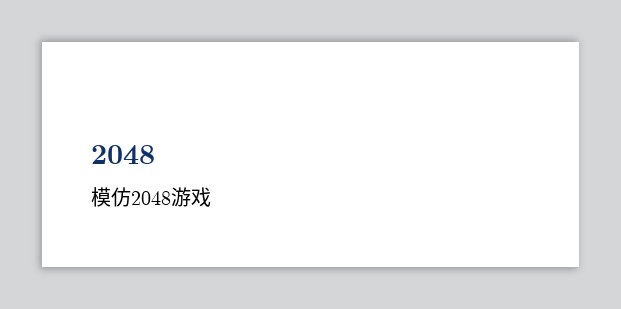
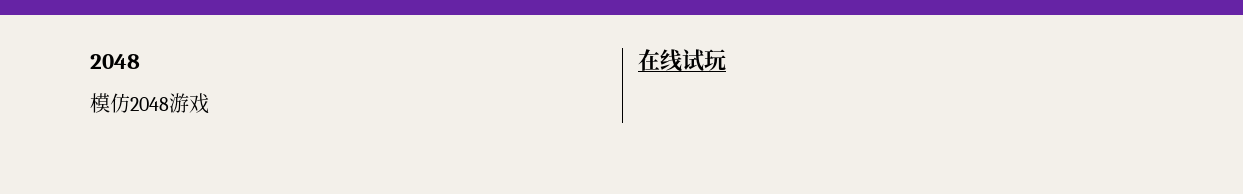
(211, 197) none -> [638,49,726,72] // 在线试玩

